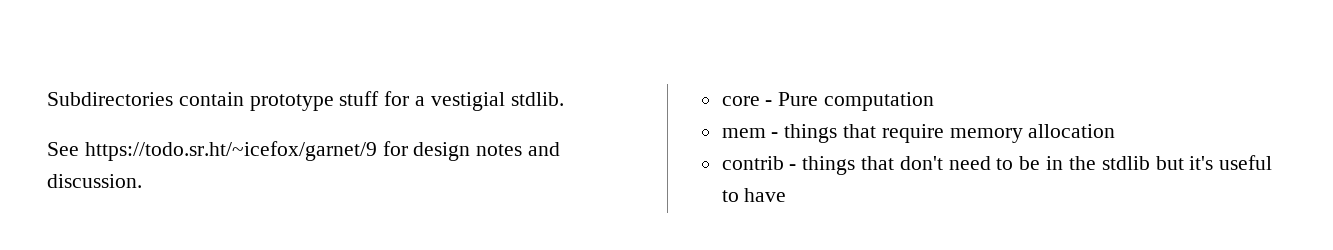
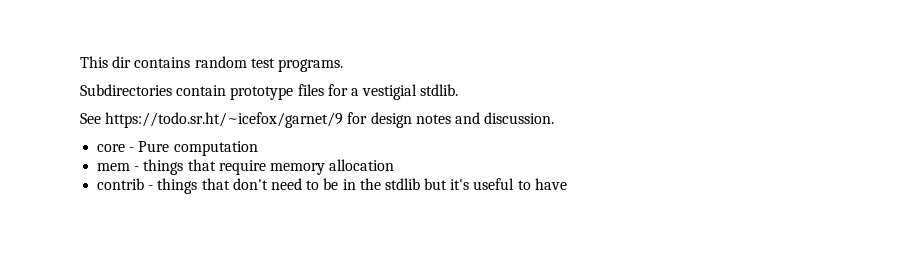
(47, 99) none -> [80,56,343,72] This dir contains random test programs. //
[339,91,380,106] stuff -> [297,84,324,96] files

